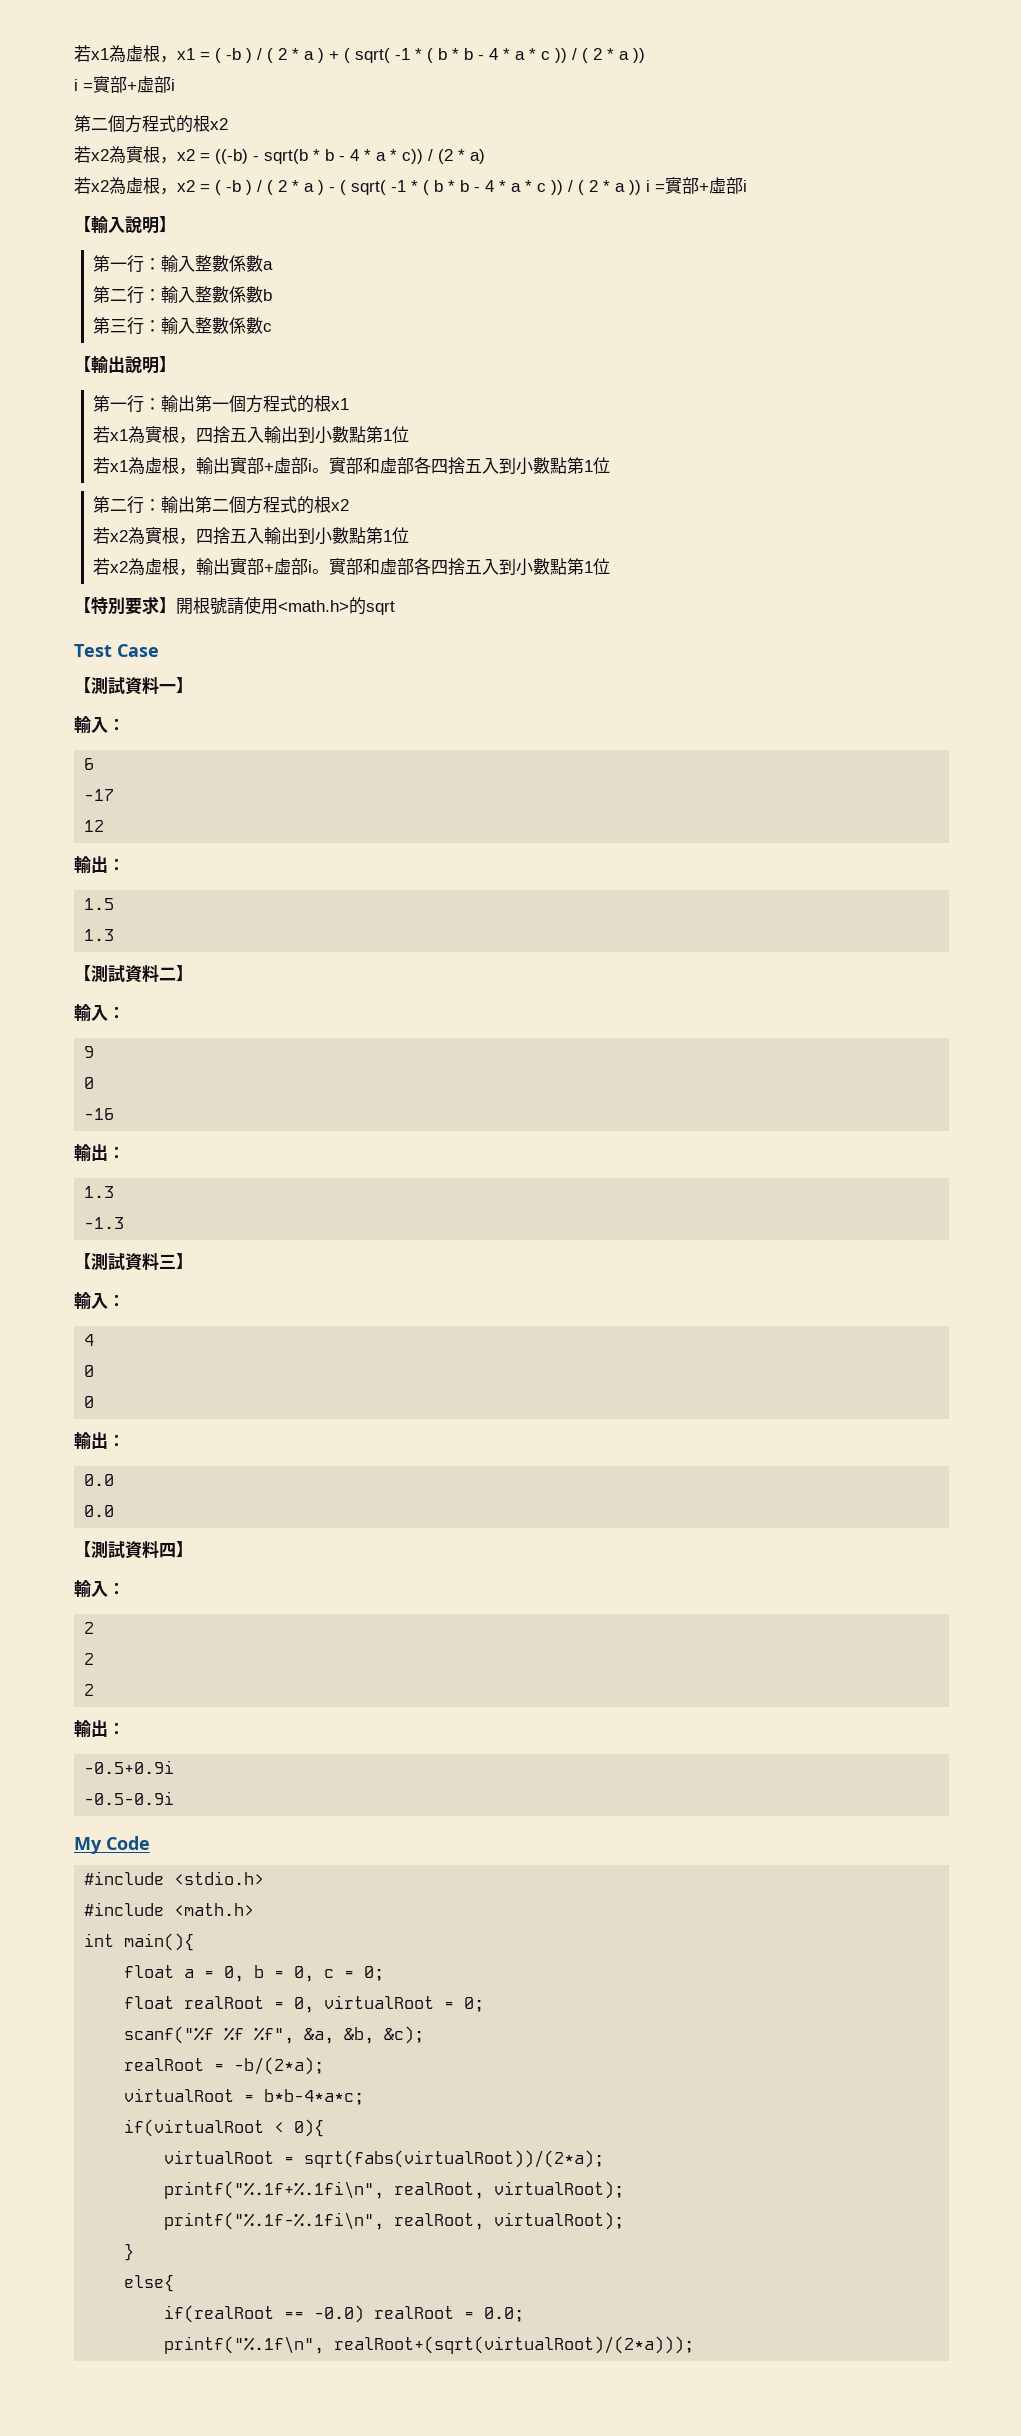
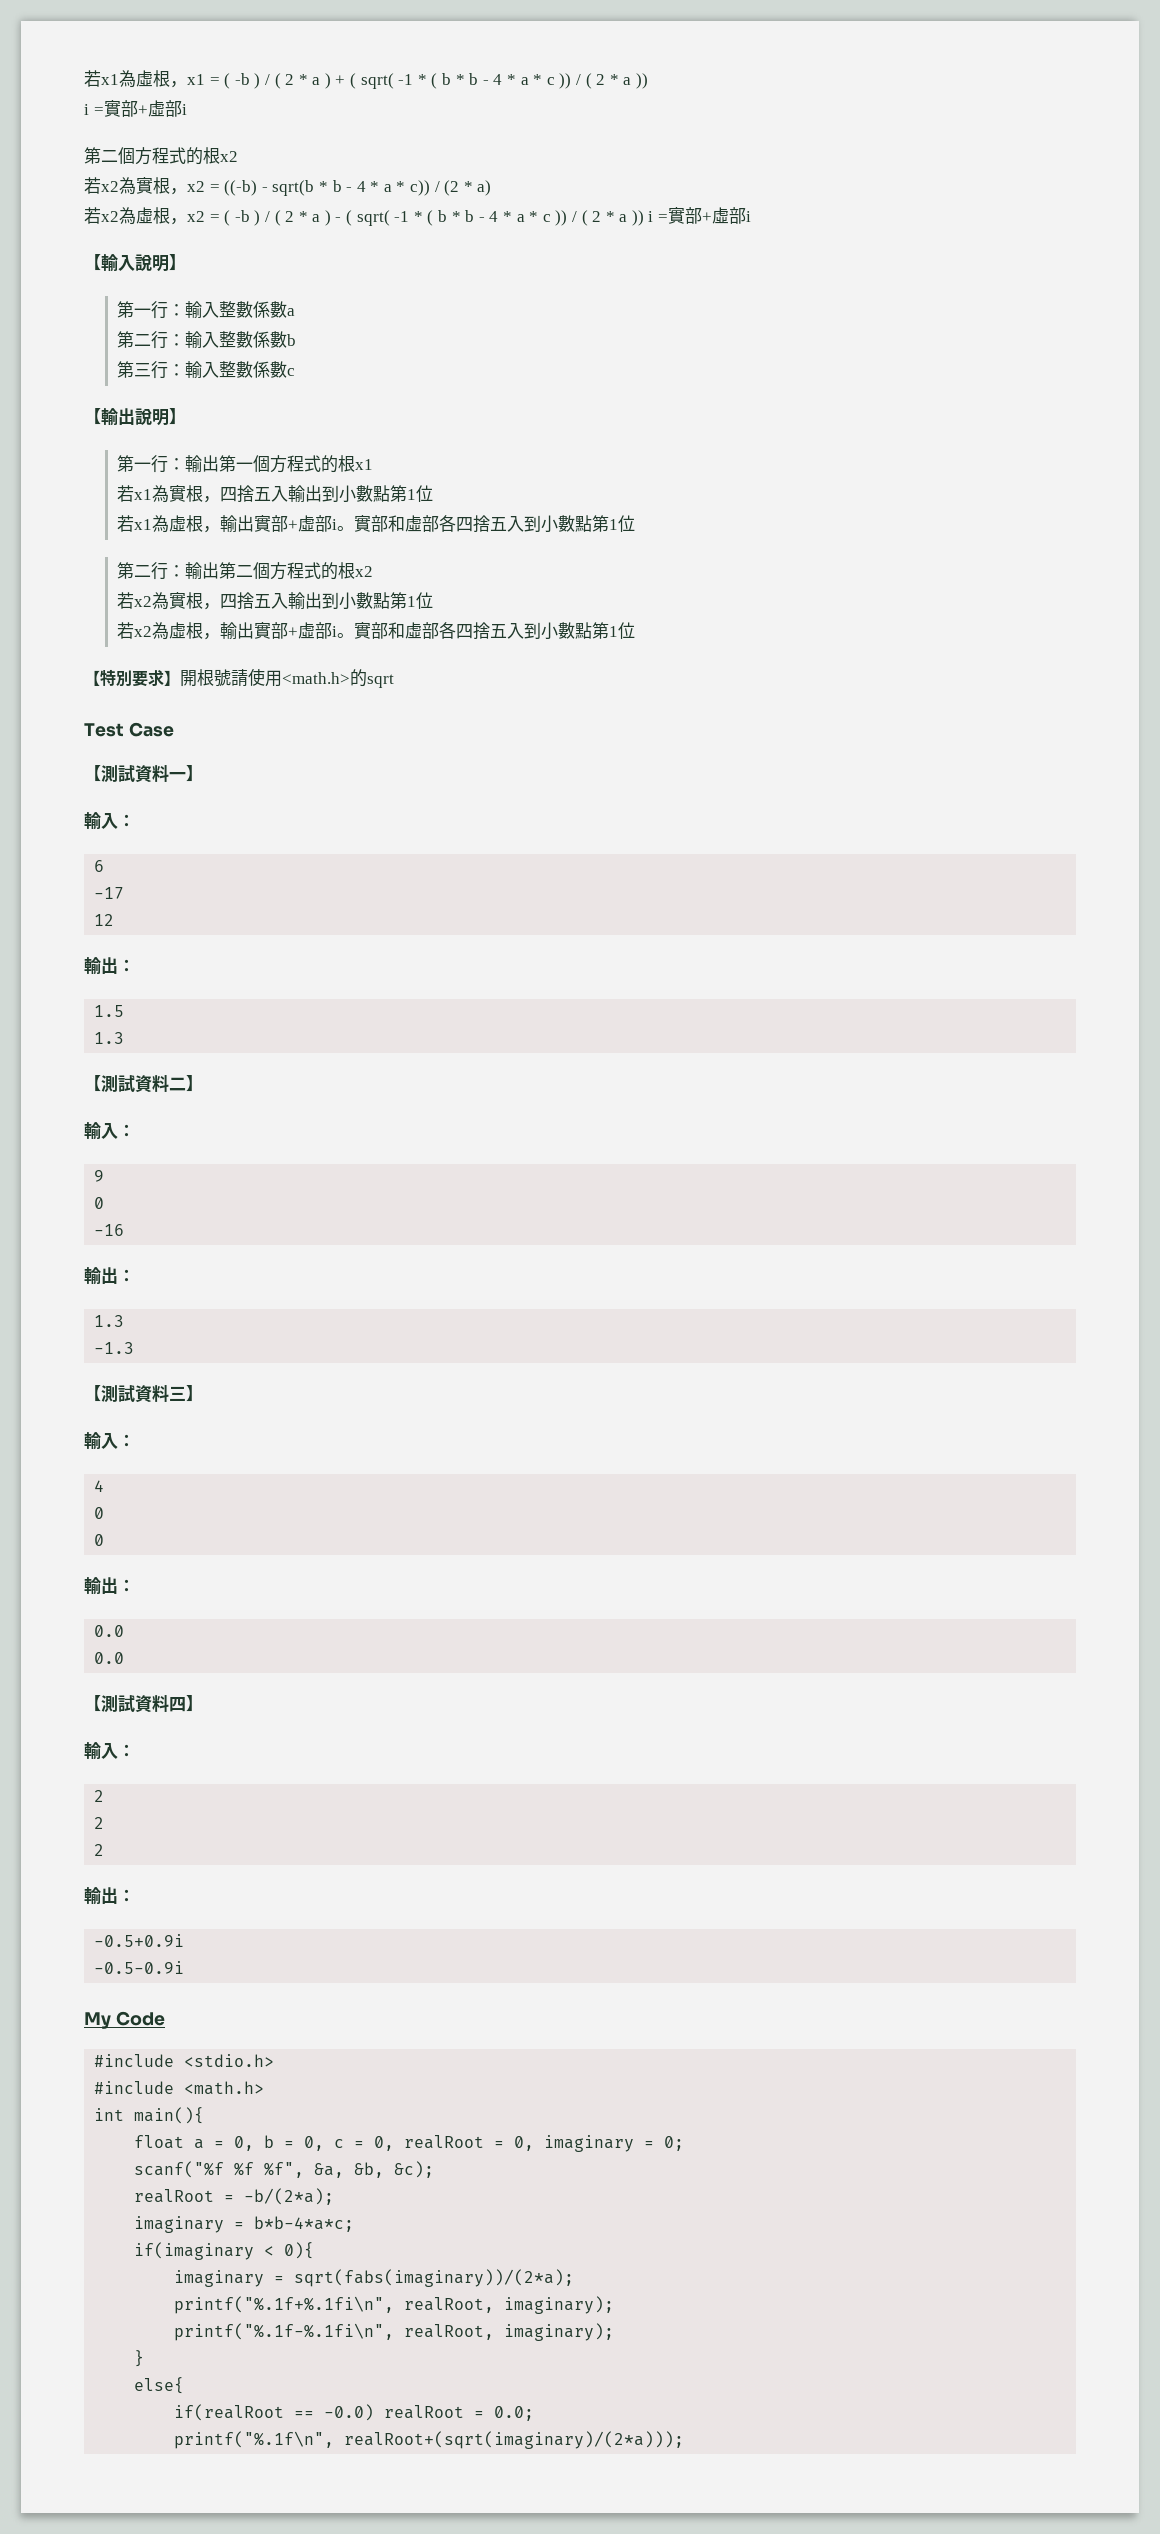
[364,1966,385,1981] [124,1996,175,2009] 0; // float -> [374,2136,395,2151] 0,
[324,1995,435,2009] virtualRoot -> [544,2135,635,2152] imaginary
[124,2088,235,2102] virtualRoot -> [134,2216,225,2233] imaginary
[124,2119,265,2137] if(virtualRoot -> [134,2242,255,2260] if(imaginary
[164,2150,605,2168] virtualRoot = sqrt(fabs(virtualRoot))/(2*a); -> [174,2269,575,2287] imaginary = sqrt(fabs(imaginary))/(2*a);
[494,2181,625,2199] virtualRoot); -> [504,2296,615,2314] imaginary);
[494,2212,625,2230] virtualRoot); -> [504,2323,615,2341] imaginary);
[334,2336,695,2354] realRoot+(sqrt(virtualRoot)/(2*a))); -> [344,2431,685,2449] realRoot+(sqrt(imaginary)/(2*a)));

